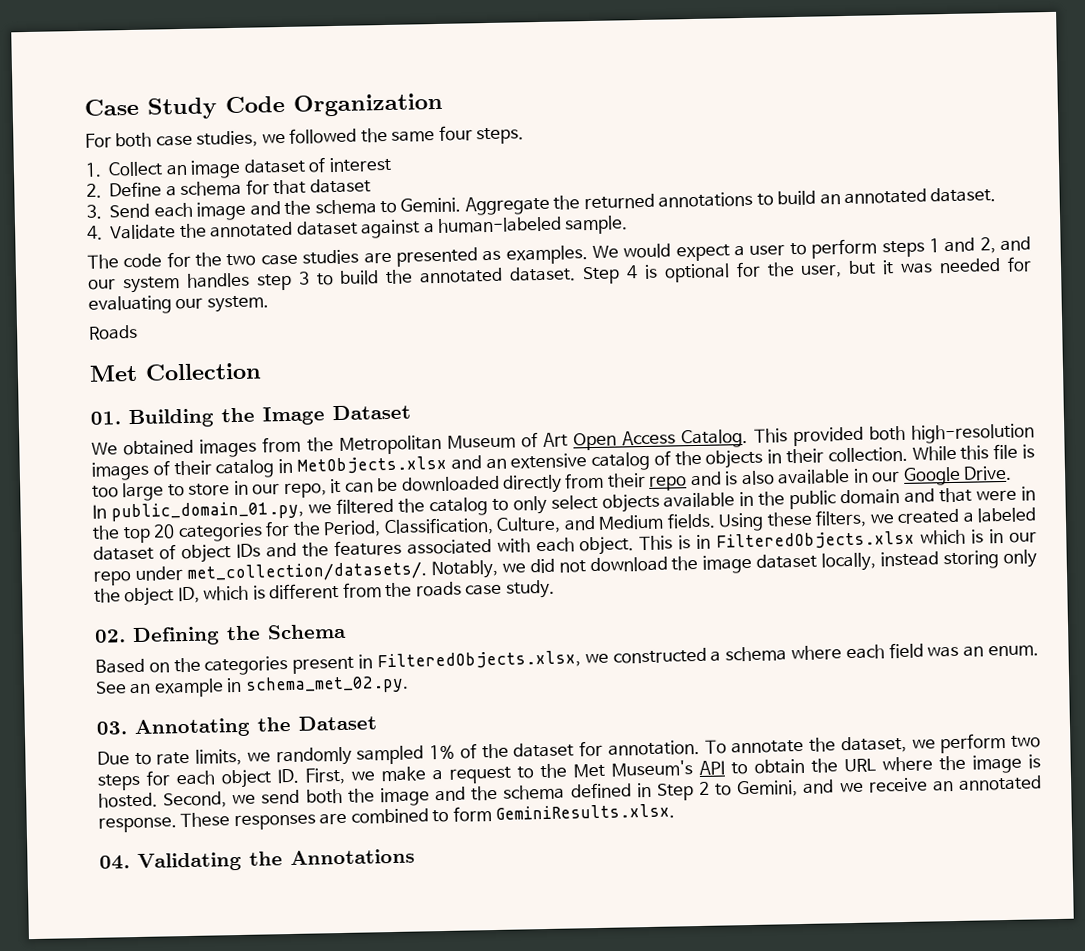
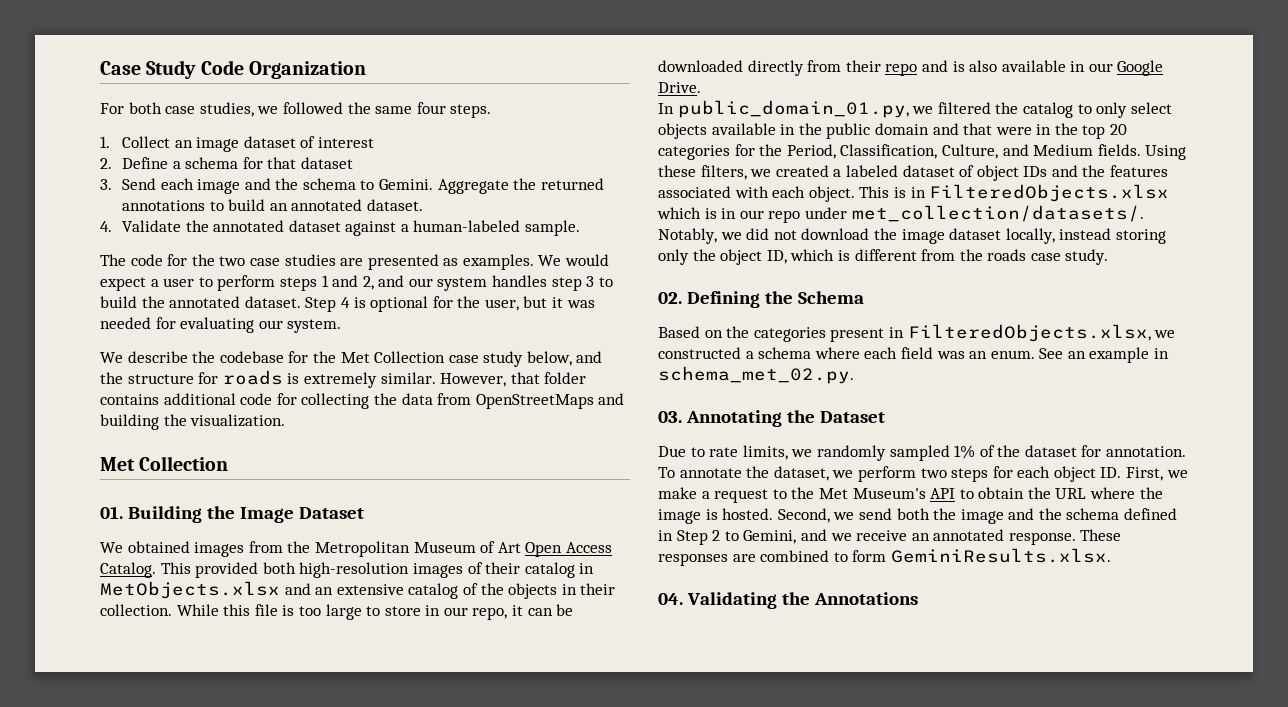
[88,324,138,340] Roads -> [100,351,603,367] [100,370,587,388] [100,393,625,409] [100,414,286,430] We describe the codebase for the Met Collection case study below, and the structure for roads is extremely similar. However, that folder contains additional code for collecting the data from OpenStreetMaps and building the visualization.

